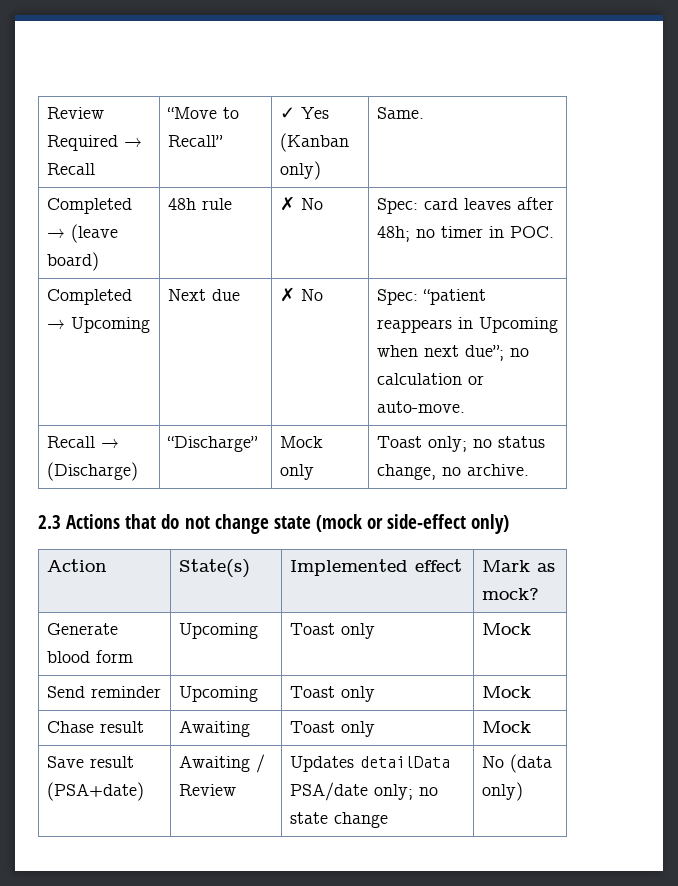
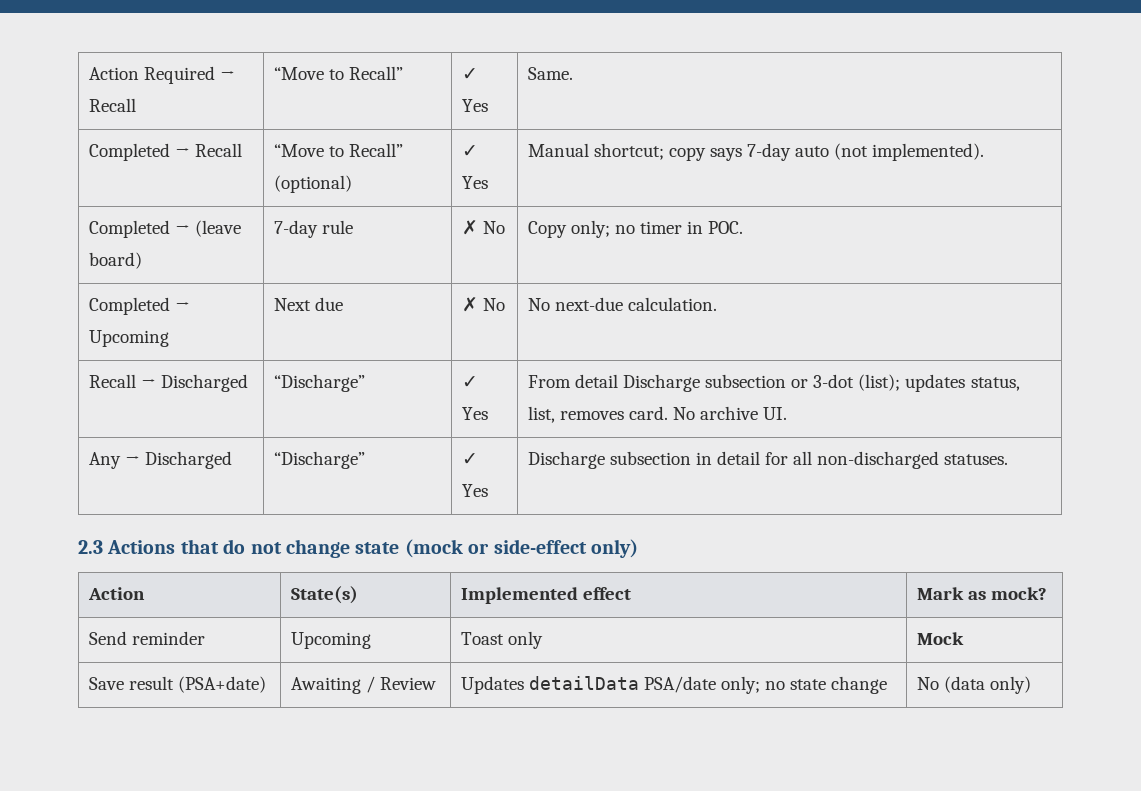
[46,107,104,119] Review -> [88,67,139,80] Action
[279,133,349,152] [279,161,321,180] (Kanban only) -> (488, 105) none
(424, 113) none -> [88,143,242,161] [273,143,403,157] [273,175,352,193] [461,145,478,157] [461,176,488,189] [527,143,985,161] // Completed → Recall | “Move to Recall” (optional) | ✓ Yes | Manual shortcut; copy says 7-day auto (not implemented).
[167,198,196,210] 48h -> [273,220,318,238] 7-day
[376,197,554,214] [376,226,410,242] Spec: card leaves after 48h; -> [527,220,610,238] Copy only;
[376,289,486,305] [376,317,558,333] [376,345,529,361] [376,373,484,385] [376,401,465,413] Spec: “patient reappears in Upcoming when next due”; no calculation or auto-move. -> [527,297,717,311] No next-due calculation.
[46,462,138,481] [166,436,258,452] [279,436,323,448] [279,464,314,480] [376,436,545,452] [376,464,529,480] (Discharge) | “Discharge” | Mock only | Toast only; no status change, no archive. -> [160,374,248,392] [273,374,365,392] [461,376,478,388] [461,407,488,420] [527,374,1020,392] [527,406,788,423] [88,451,232,469] [273,451,365,469] [461,453,478,465] [461,484,488,497] [527,451,1009,469] Discharged | “Discharge” | ✓ Yes | From detail Discharge subsection or 3-dot (list); updates status, list, removes card. No archive UI. // Any → Discharged | “Discharge” | ✓ Yes | Discharge subsection in detail for all non-discharged statuses.
[46,623,118,635] [46,650,133,663] [178,623,258,639] [289,623,375,639] [481,623,531,635] // Generate blood form | Upcoming | Toast only | Mock -> (1047, 593) none
[46,721,144,733] [178,720,250,737] [289,721,375,737] [481,721,531,733] // Chase result | Awaiting | Toast only | Mock -> (964, 638) none

